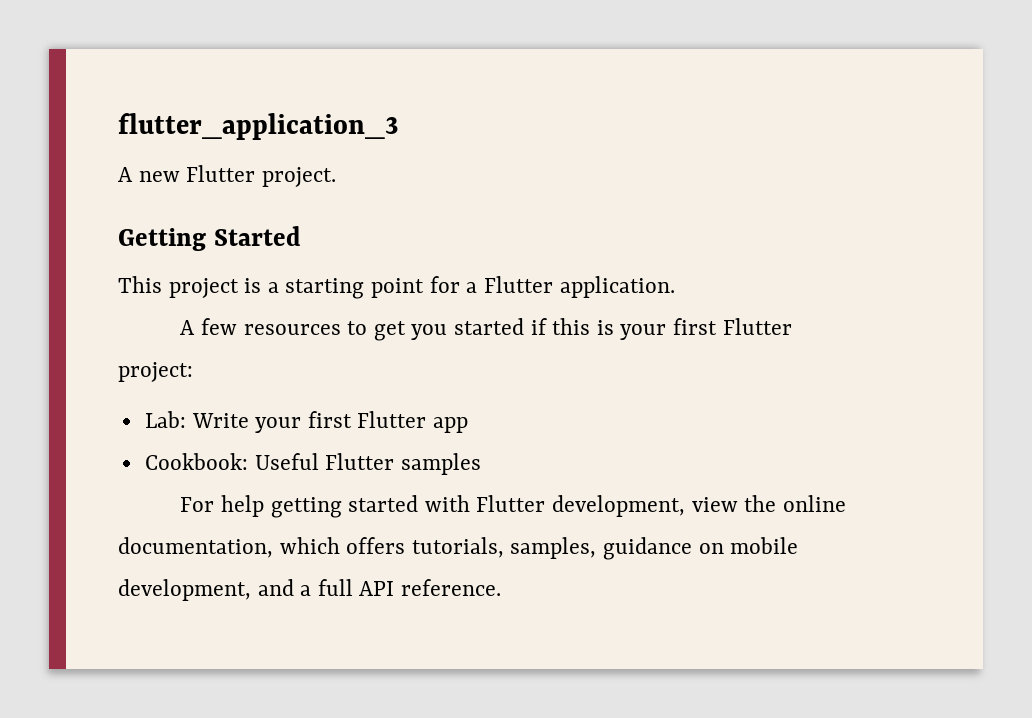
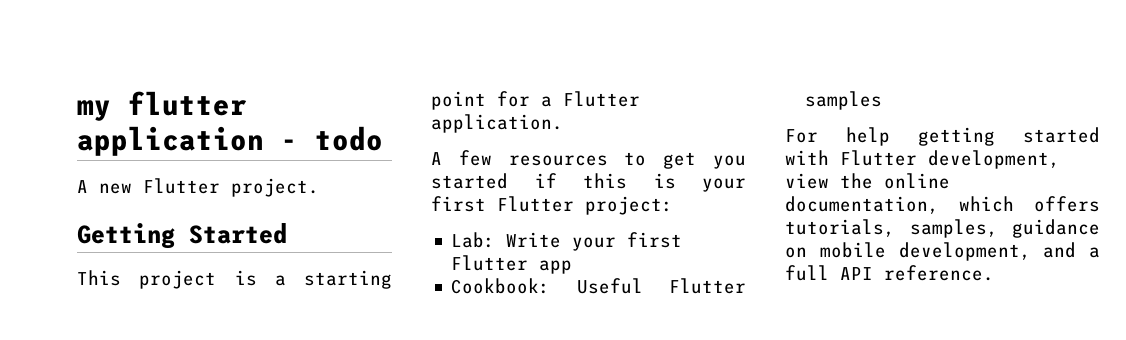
[118,113,398,140] flutter_application_3 -> [77,91,247,121] [77,126,383,156] my flutter application - todo

